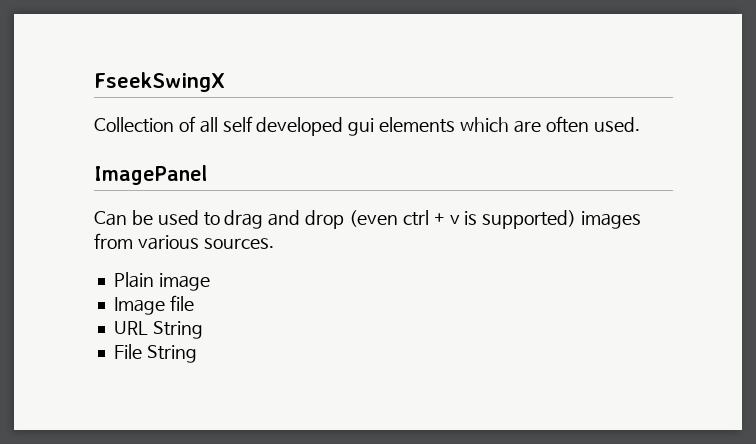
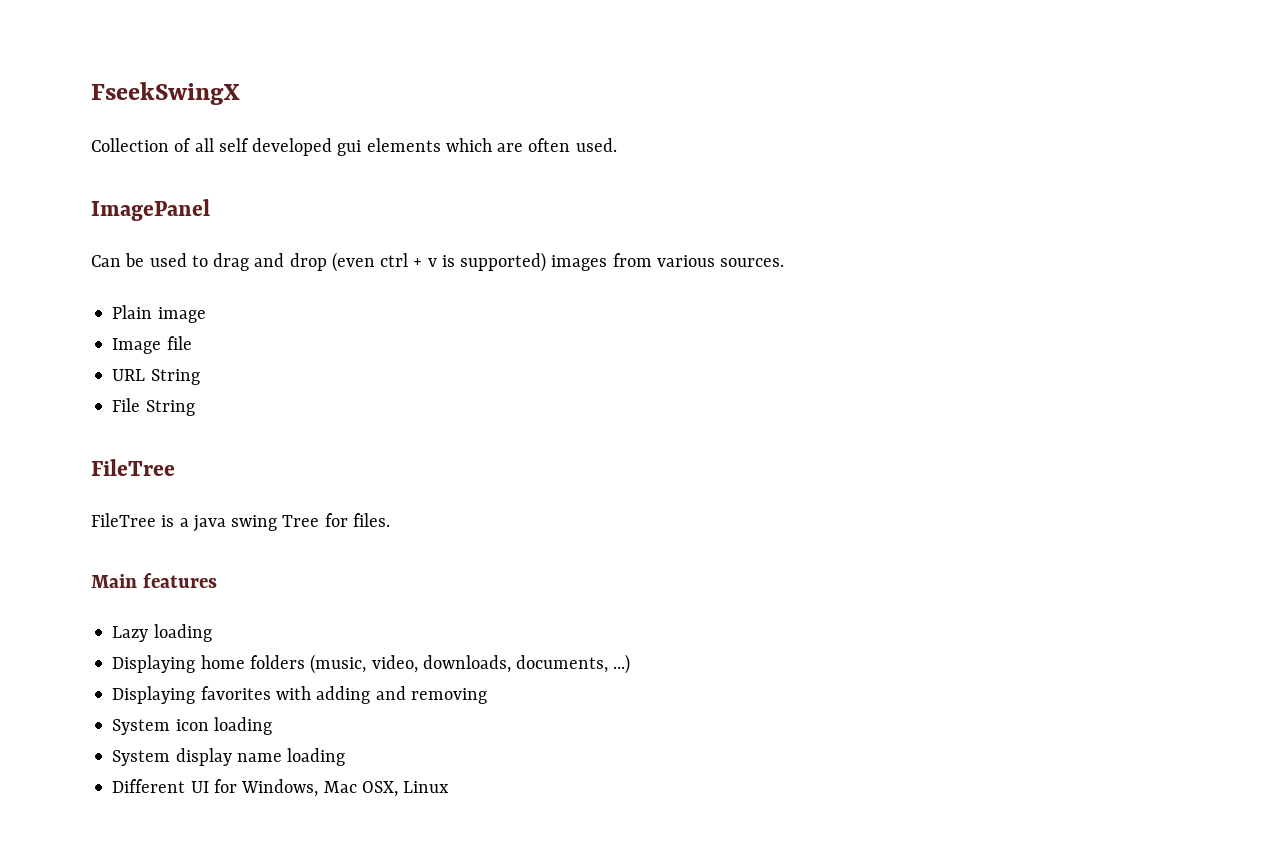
(197, 354) none -> [91,459,175,476] [91,513,390,532] [91,573,217,588] [112,624,212,642] [112,654,631,674] [112,686,487,704] [112,717,272,735] [112,748,346,766] [112,779,450,797] // FileTree // FileTree is a java swing Tree for files. // Main features // Lazy loading // Displaying home folders (music, video, downloads, documents, ...) // Displaying favorites with adding and removing // System icon loading // System display name loading // Different UI for Windows, Mac OSX, Linux

